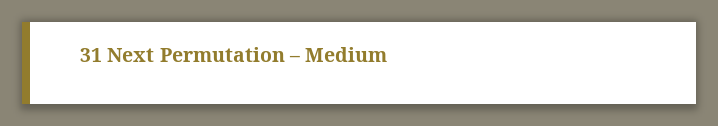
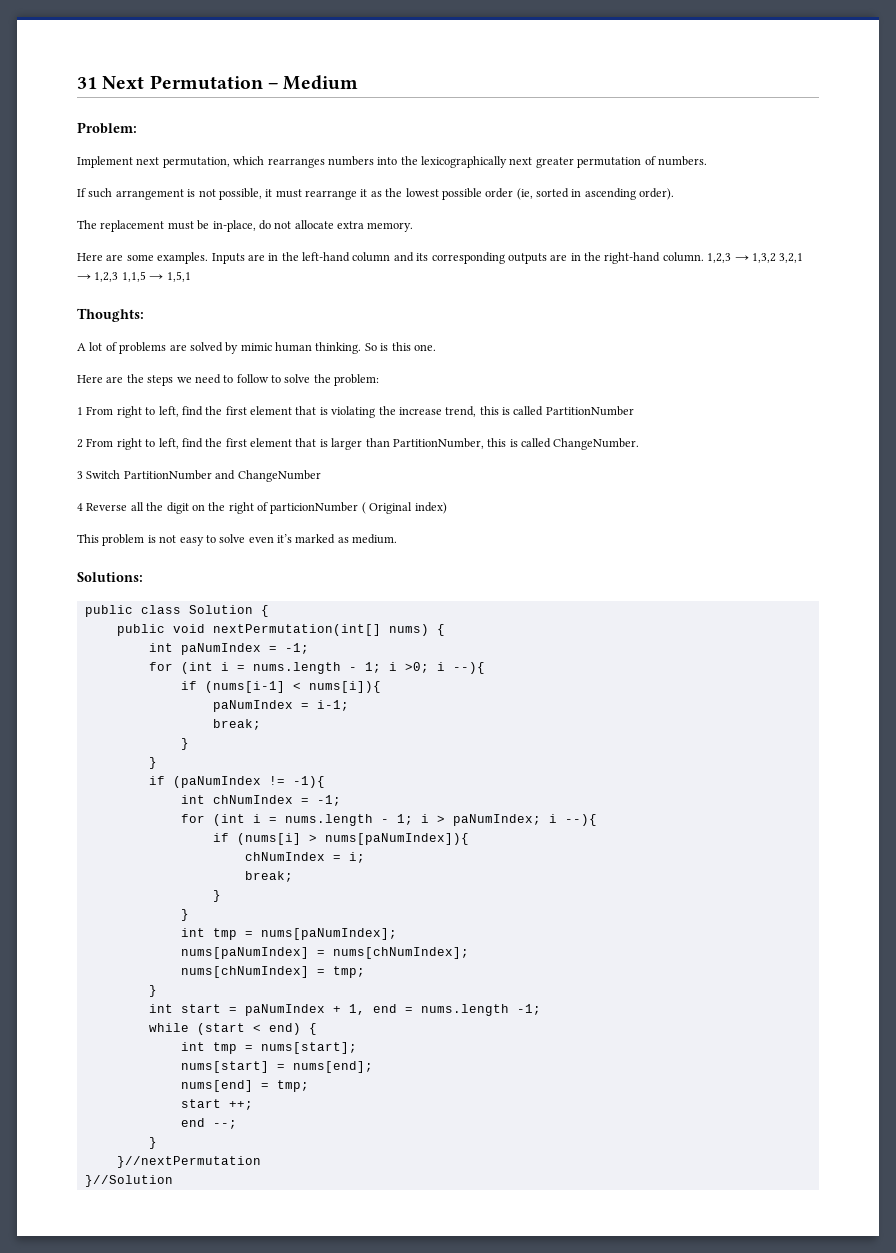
(388, 54) none -> [77,122,137,134] [77,156,707,168] [77,188,675,200] [77,220,414,232] [77,252,804,264] [77,271,191,282] [77,308,144,322] [77,342,436,354] [77,374,380,386] [77,406,634,418] [77,438,640,450] [77,470,321,482] [77,502,447,514] [77,534,398,546] [77,572,143,582] [84,605,269,617] [116,624,445,636] [148,643,309,655] [148,662,485,674] [180,681,381,693] [212,700,349,712] [212,719,261,730] [180,738,189,750] [148,757,157,769] [148,776,325,788] [180,795,341,806] [180,814,597,826] [212,833,469,845] [244,852,365,863] [244,871,293,882] [212,890,221,902] [180,909,189,921] [180,928,397,940] [180,947,469,959] [180,966,365,978] [148,985,157,997] [148,1004,541,1016] [148,1023,317,1035] [180,1042,357,1054] [180,1061,373,1073] [180,1080,309,1092] [180,1099,253,1110] [180,1118,237,1129] [148,1137,157,1149] [116,1156,261,1168] [84,1175,173,1187] // Problem: // Implement next permutation, which rearranges numbers into the lexicographically next greater permutation of numbers. // If such arrangement is not possible, it must rearrange it as the lowest possible order (ie, sorted in ascending order). // The replacement must be in-place, do not allocate extra memory. // Here are some examples. Inputs are in the left-hand column and its corresponding outputs are in the right-hand column. 1,2,3 → 1,3,2 3,2,1 → 1,2,3 1,1,5 → 1,5,1 // Thoughts: // A lot of problems are solved by mimic human thinking. So is this one. // Here are the steps we need to follow to solve the problem: // 1 From right to left, find the first element that is violating the increase trend, this is called PartitionNumber // 2 From right to left, find the first element that is larger than PartitionNumber, this is called ChangeNumber. // 3 Switch PartitionNumber and ChangeNumber // 4 Reverse all the digit on the right of particionNumber ( Original index) // This problem is not easy to solve even it’s marked as medium. // Solutions: // public class Solution { // public void nextPermutation(int[] nums) { // int paNumIndex = -1; // for (int i = nums.length - 1; i >0; i --){ // if (nums[i-1] < nums[i]){ // paNumIndex = i-1; // break; // } // } // if (paNumIndex != -1){ // int chNumIndex = -1; // for (int i = nums.length - 1; i > paNumIndex; i --){ // if (nums[i] > nums[paNumIndex]){ // chNumIndex = i; // break; // } // } // int tmp = nums[paNumIndex]; // nums[paNumIndex] = nums[chNumIndex]; // nums[chNumIndex] = tmp; // } // int start = paNumIndex + 1, end = nums.length -1; // while (start < end) { // int tmp = nums[start]; // nums[start] = nums[end]; // nums[end] = tmp; // start ++; // end --; // } // }//nextPermutation // }//Solution

